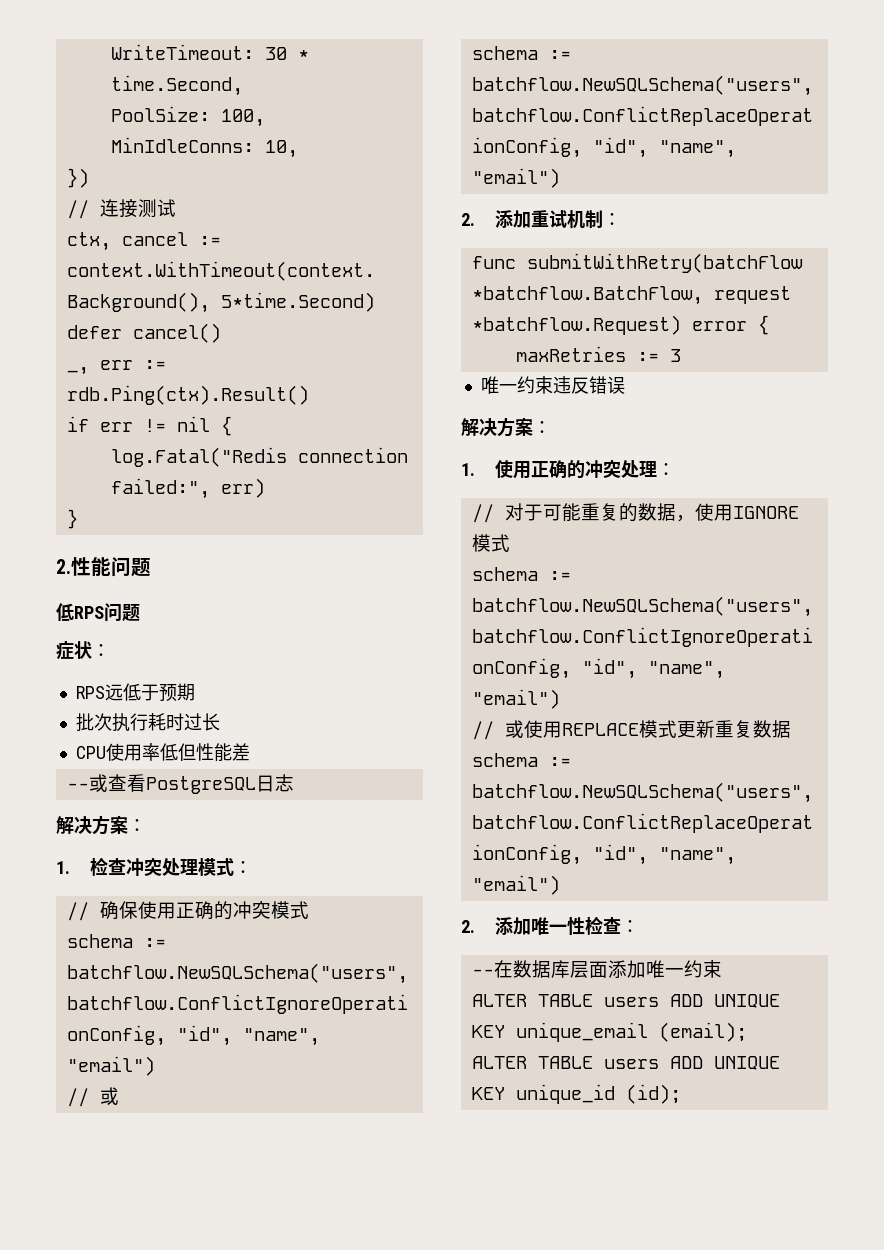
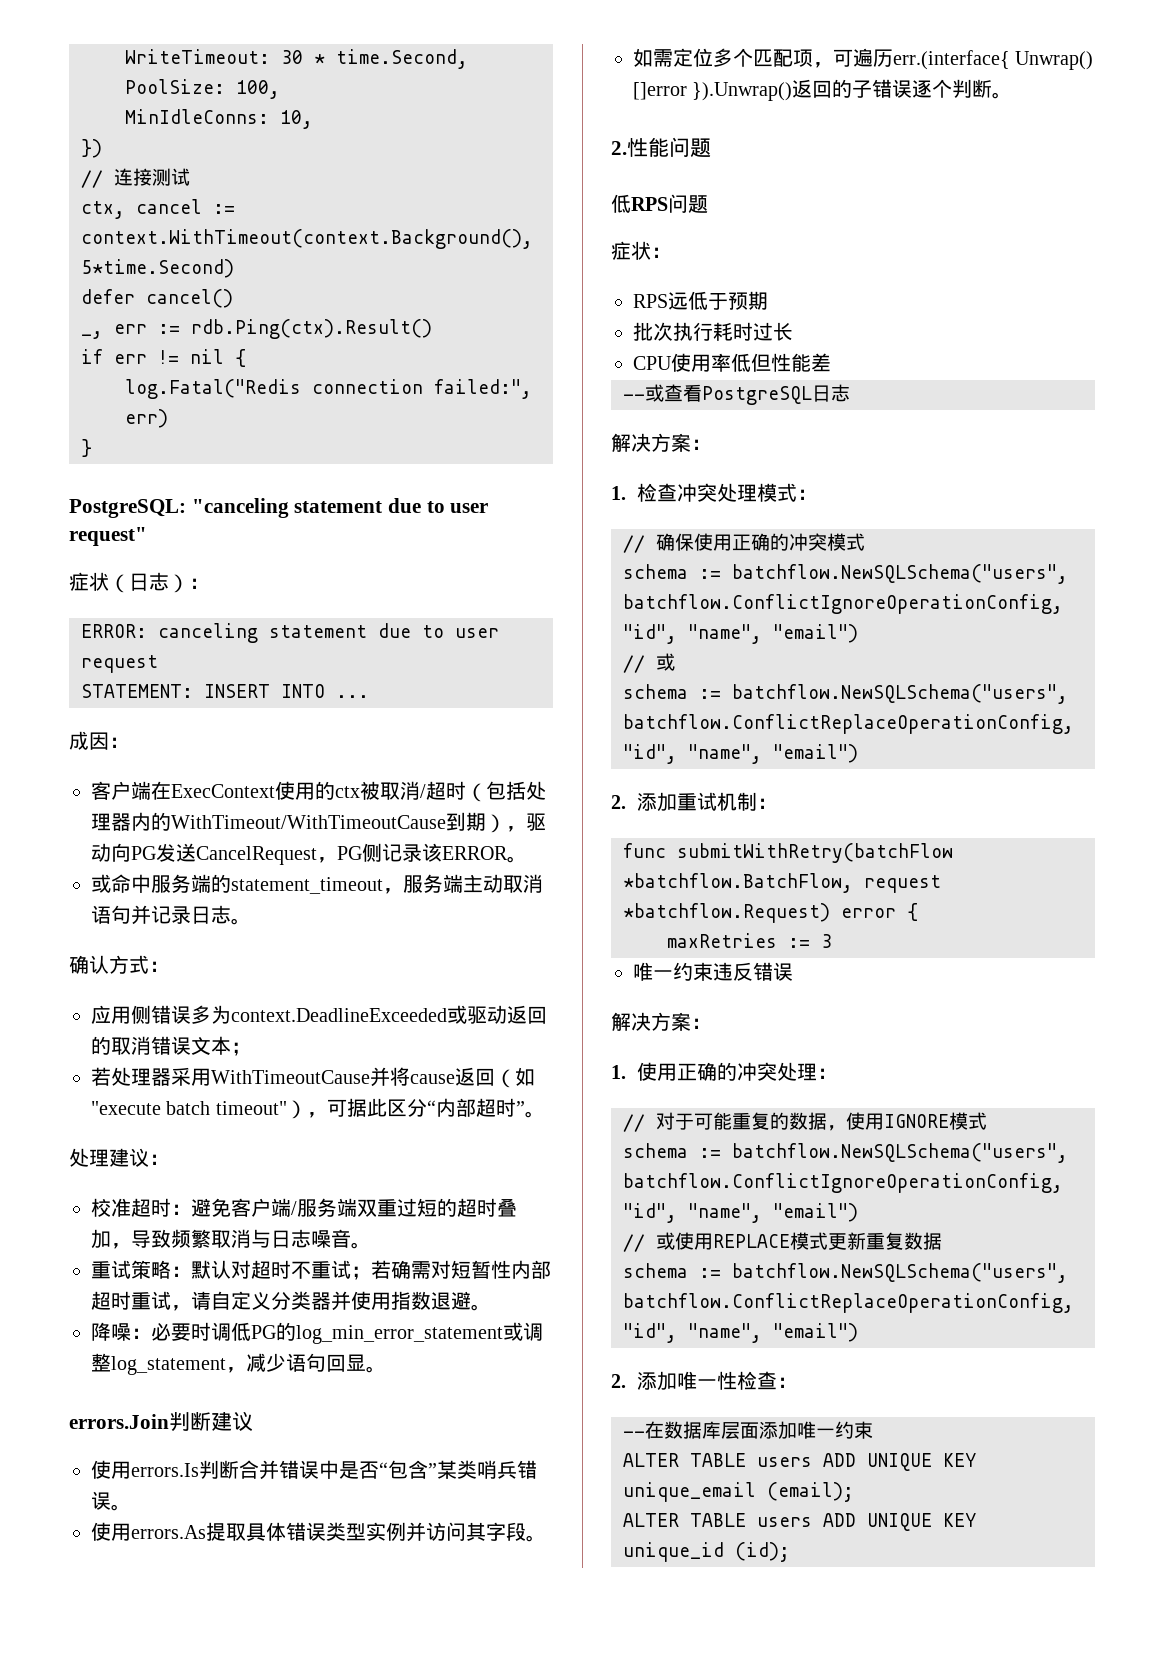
(78, 519) none -> [69,498,489,518] [69,527,147,546] [69,572,209,593] [81,623,499,643] [81,655,158,673] [81,684,369,698] [69,731,129,750] [91,781,546,802] [91,812,546,833] [91,843,527,865] [91,874,543,894] [91,905,251,925] [69,955,169,974] [91,1005,547,1024] [91,1036,251,1056] [91,1067,535,1088] [91,1098,545,1119] [69,1148,169,1167] [91,1198,517,1217] [91,1229,371,1249] [91,1260,551,1280] [91,1291,491,1311] [91,1322,543,1344] [91,1353,386,1375] [69,1412,253,1431] [91,1460,537,1480] [91,1491,131,1511] [91,1522,546,1542] [633,48,1094,70] [633,79,1013,101] // PostgreSQL: "canceling statement due to user request" // 症状（日志）： // ERROR: canceling statement due to user request // STATEMENT: INSERT INTO ... // 成因： // 客户端在ExecContext使用的ctx被取消/超时（包括处理器内的WithTimeout/WithTimeoutCause到期），驱动向PG发送CancelRequest，PG侧记录该ERROR。 // 或命中服务端的statement_timeout，服务端主动取消语句并记录日志。 // 确认方式： // 应用侧错误多为context.DeadlineExceeded或驱动返回的取消错误文本； // 若处理器采用WithTimeoutCause并将cause返回（如"execute batch timeout"），可据此区分“内部超时”。 // 处理建议： // 校准超时：避免客户端/服务端双重过短的超时叠加，导致频繁取消与日志噪音。 // 重试策略：默认对超时不重试；若确需对短暂性内部超时重试，请自定义分类器并使用指数退避。 // 降噪：必要时调低PG的log_min_error_statement或调整log_statement，减少语句回显。 // errors.Join判断建议 // 使用errors.Is判断合并错误中是否“包含”某类哨兵错误。 // 使用errors.As提取具体错误类型实例并访问其字段。 // 如需定位多个匹配项，可遍历err.(interface{ Unwrap() []error }).Unwrap()返回的子错误逐个判断。

